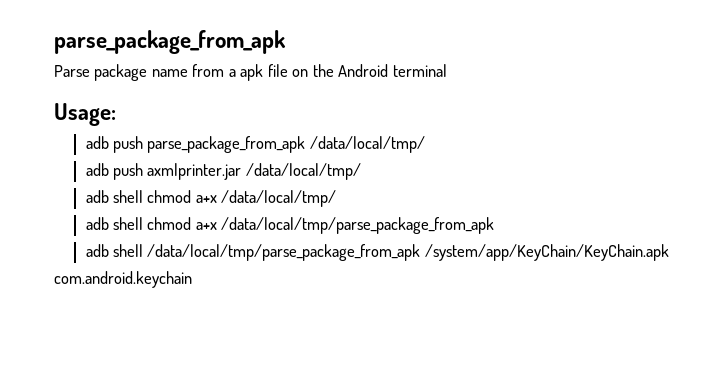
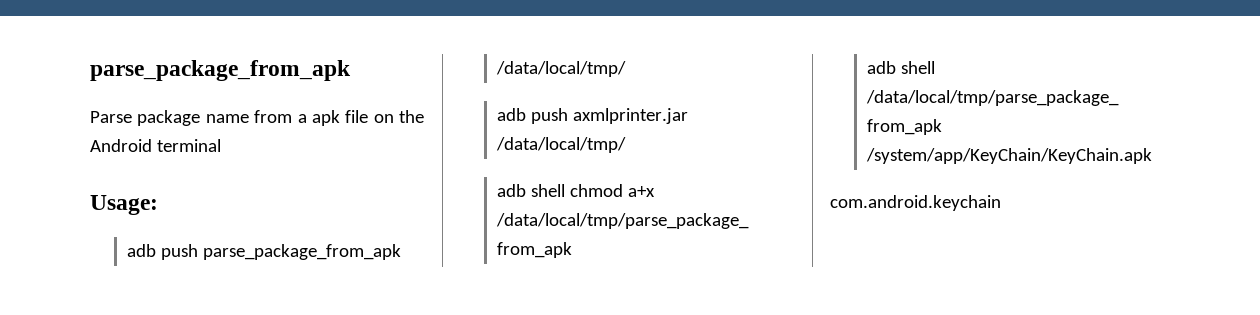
[85,190,337,207] // adb shell chmod a+x /data/local/tmp/ -> (626, 145) none

